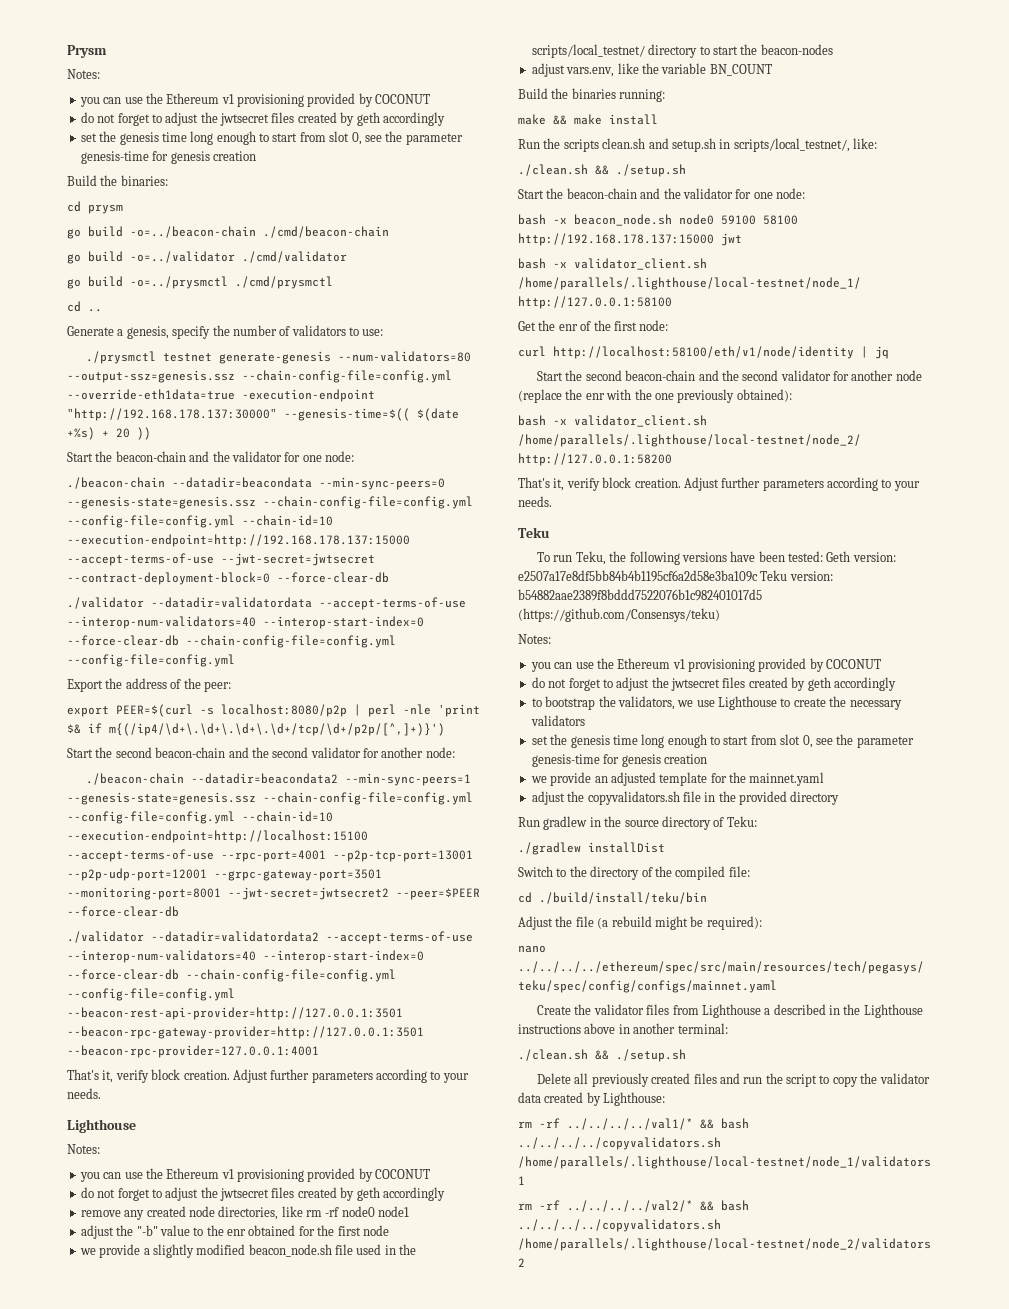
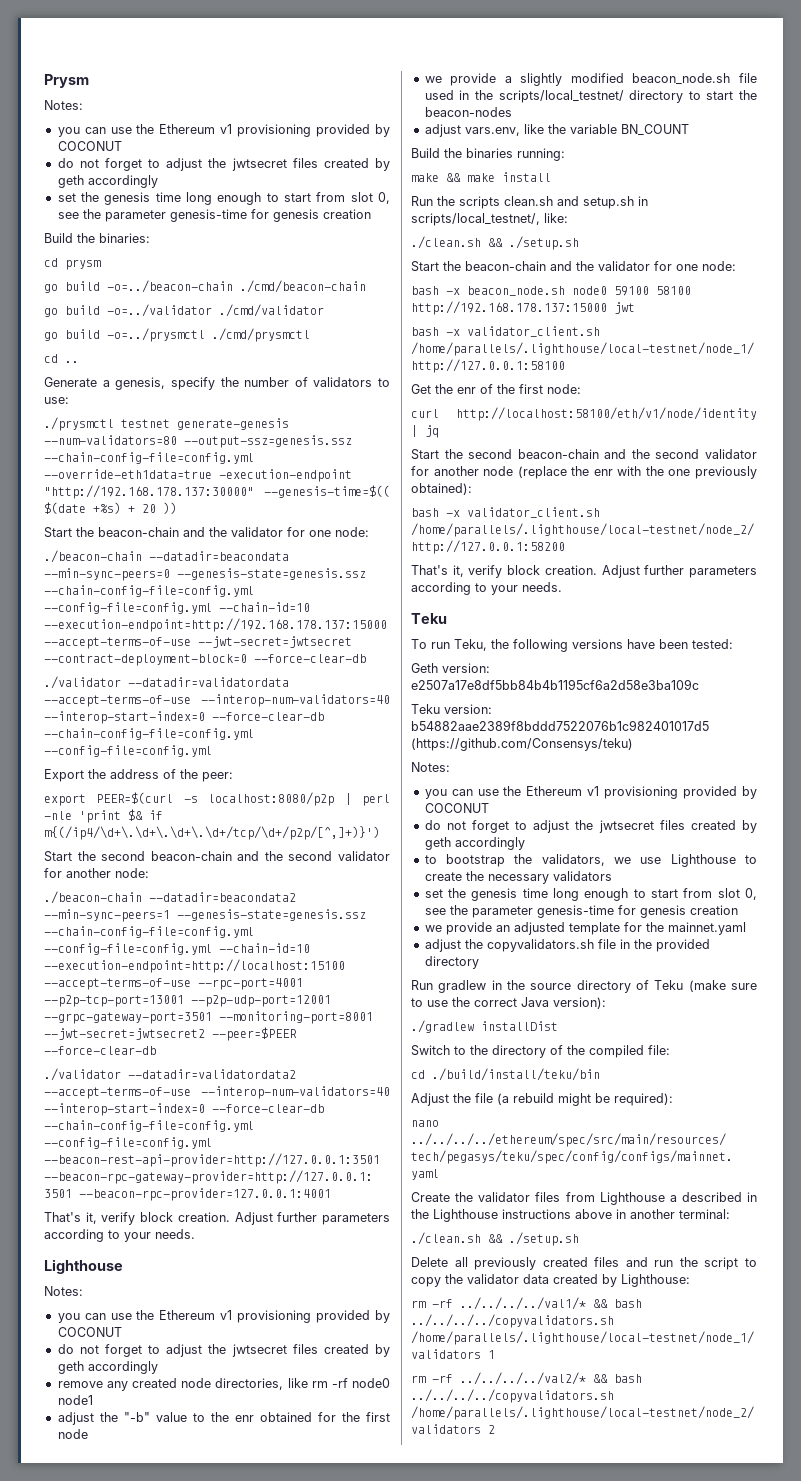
(824, 556) none -> (733, 644) //
(758, 576) none -> (699, 684) //
[726,816,757,827] Teku: -> [654,980,757,992] [411,997,606,1009] Teku (make sure to use the correct Java version):

